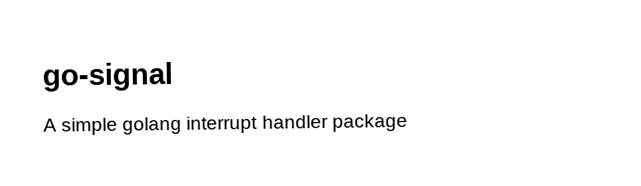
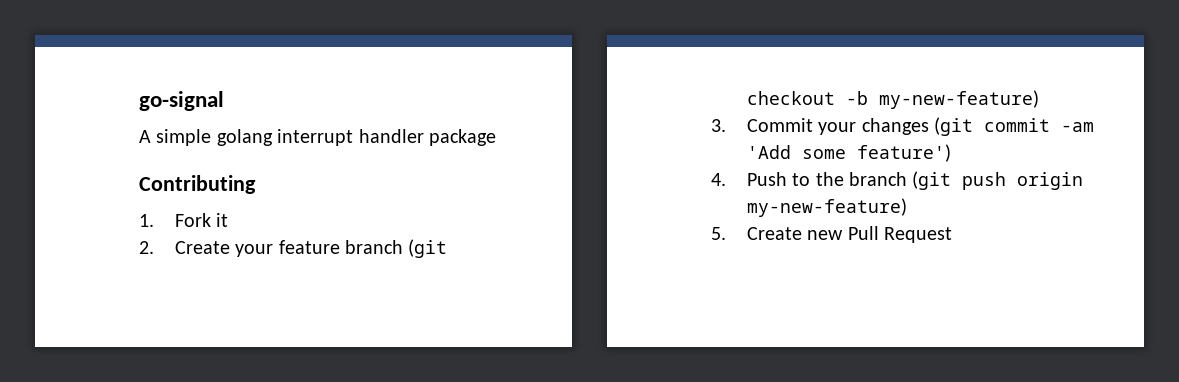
(408, 122) none -> [139,175,256,194] [139,213,229,227] [139,239,448,258] [746,90,1039,109] [711,117,1095,136] [746,144,951,162] [711,171,1084,190] [746,198,907,217] [711,226,953,243] // Contributing // 1. Fork it // 2. Create your feature branch (git checkout -b my-new-feature) // 3. Commit your changes (git commit -am 'Add some feature') // 4. Push to the branch (git push origin my-new-feature) // 5. Create new Pull Request

